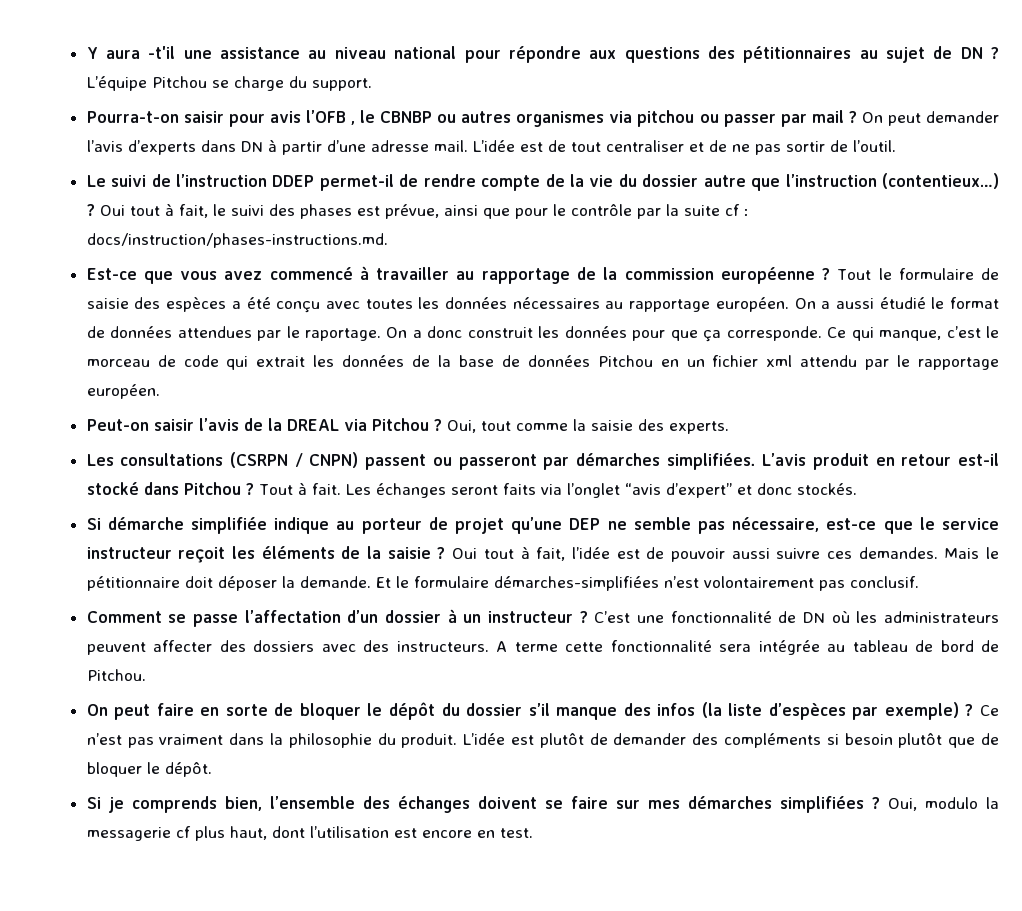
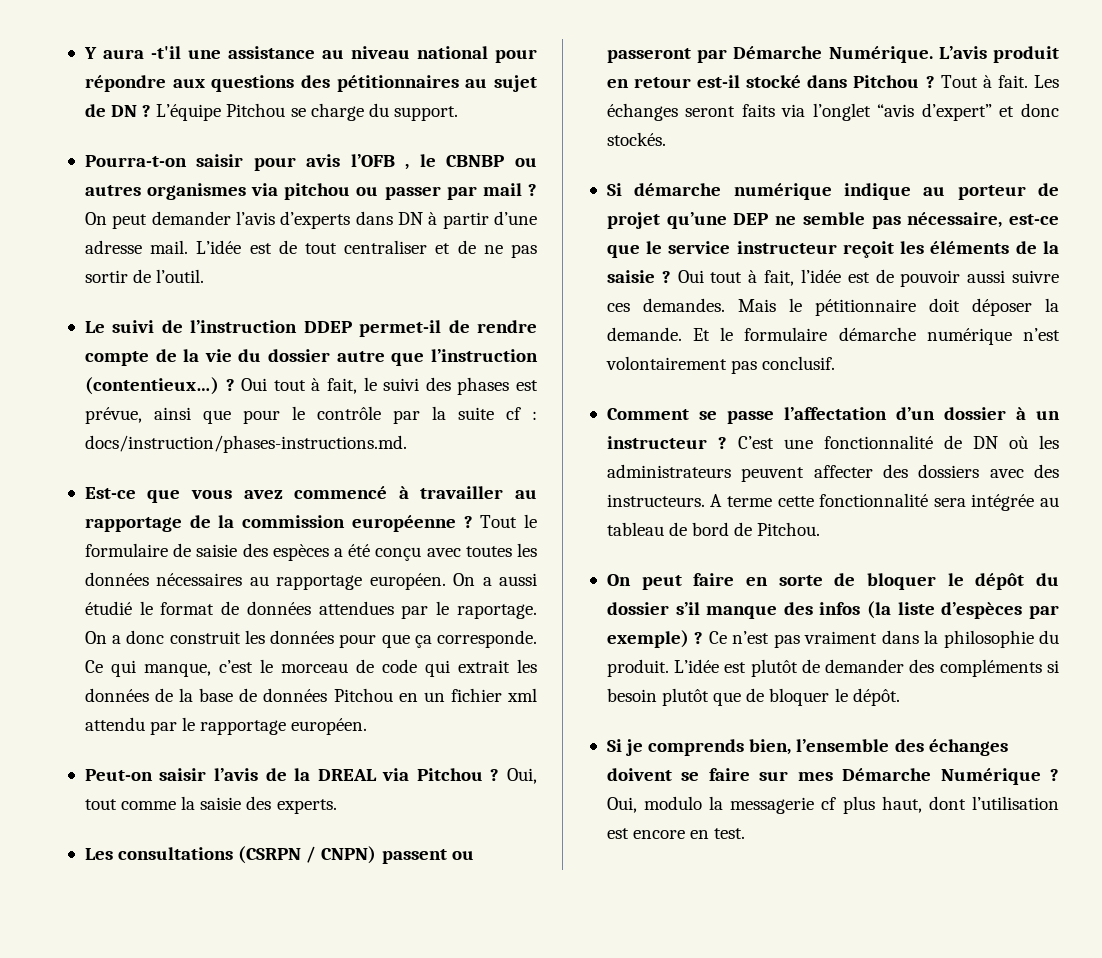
[575,453,756,470] démarches simplifiées. -> [733,46,933,63] Démarche Numérique.
[191,517,268,534] simplifiée -> [733,183,832,200] numérique
[493,576,659,591] démarches-simplifiées -> [838,327,1012,345] démarche numérique
[687,796,864,813] démarches simplifiées -> [842,768,1041,785] Démarche Numérique

